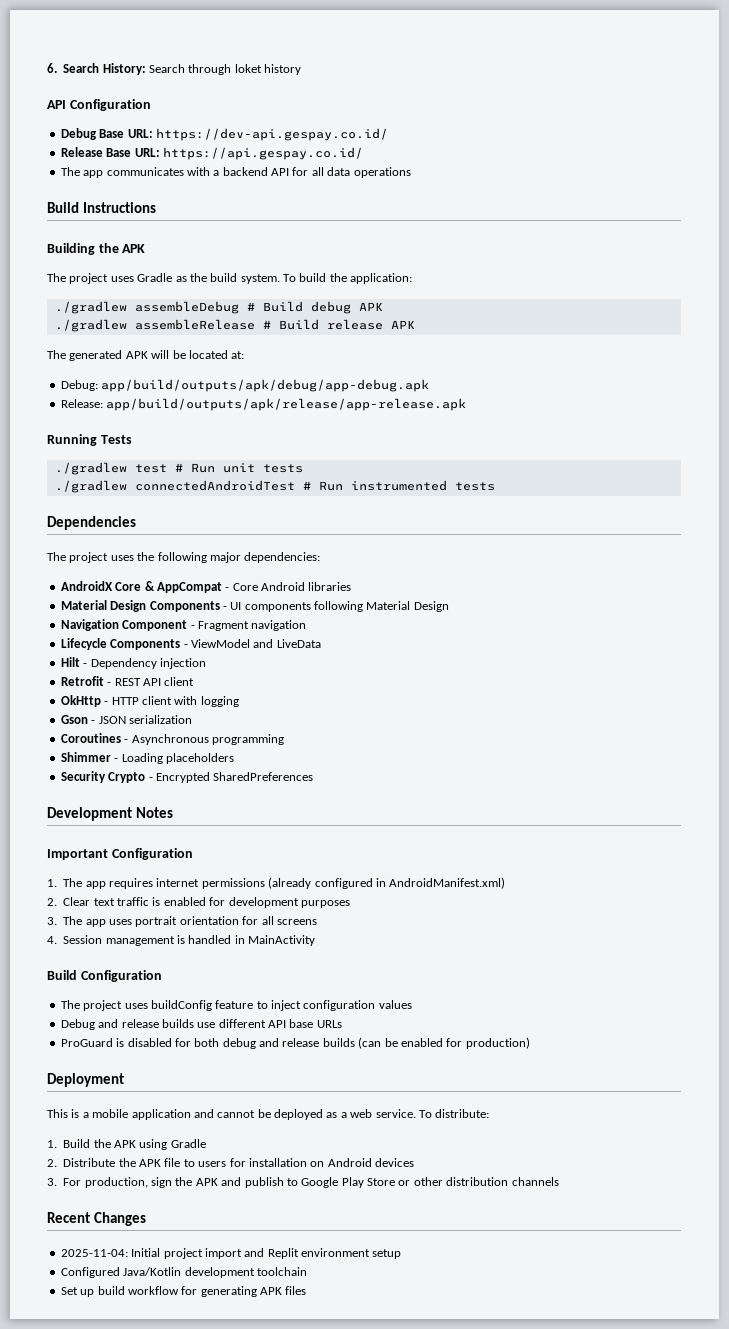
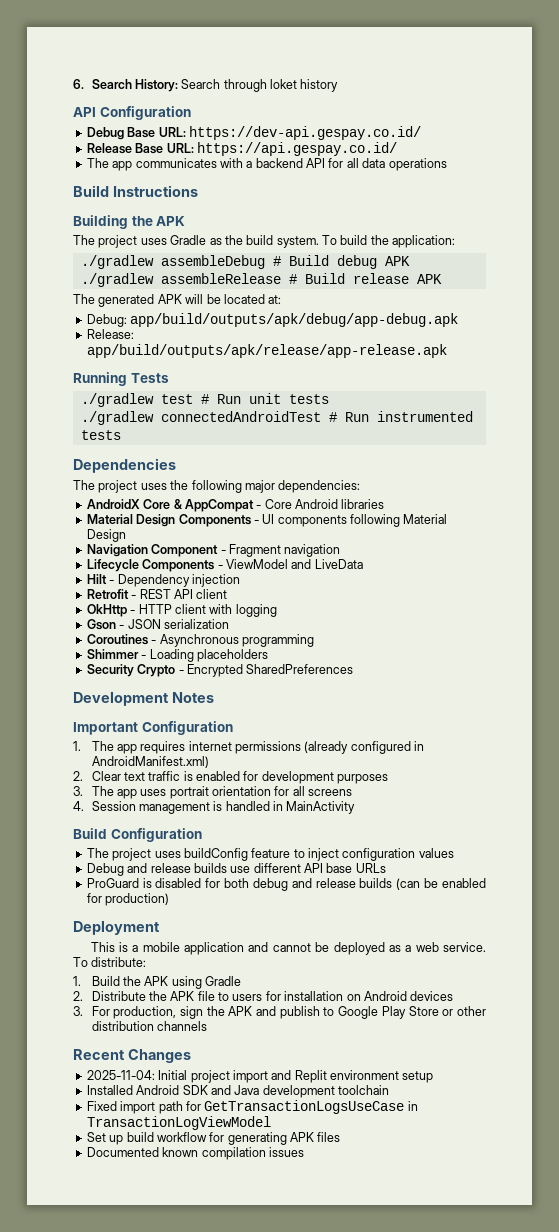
[60,1267,307,1278] Configured Java/Kotlin development toolchain -> [86,1085,389,1098] [86,1100,418,1114] [86,1116,271,1130] Installed Android SDK and Java development toolchain // Fixed import path for GetTransactionLogsUseCase in TransactionLogViewModel
(307, 1290) none -> [86,1147,304,1160] // Documented known compilation issues

